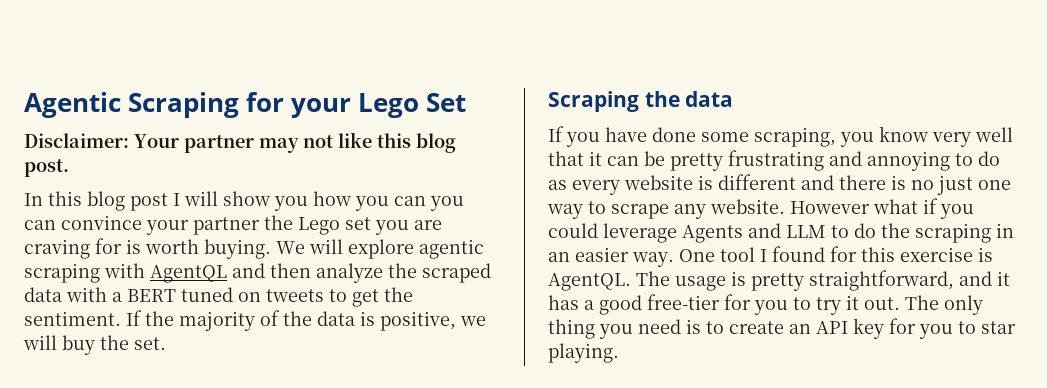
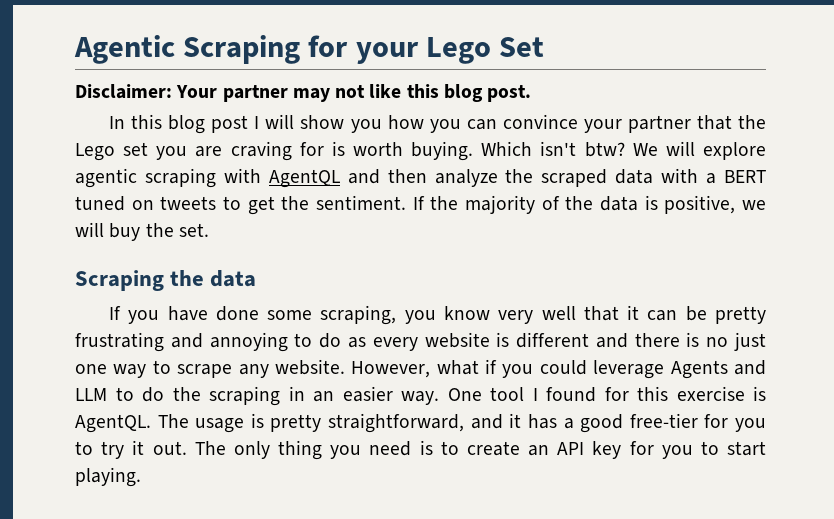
[430,196,464,211] [24,220,56,230] you can -> (497, 124) none
(260, 226) none -> [696,115,732,130] that
(271, 249) none -> [481,141,625,157] Which isn't btw?
[790,201,870,214] However -> [351,361,431,378] However,
[981,321,1016,334] star -> [726,441,766,456] start

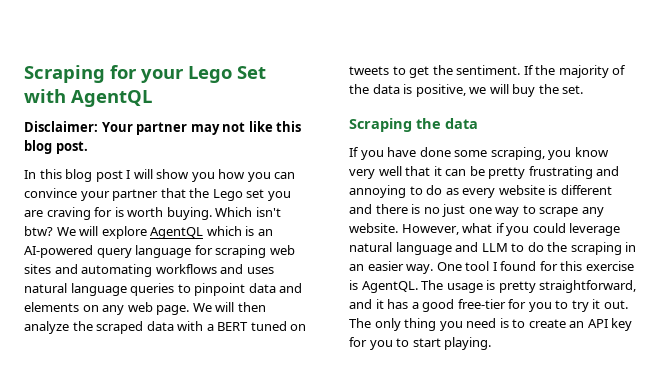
[74,35,175,64] Agentic -> (24, 74) none
(545, 47) none -> [24,89,152,107] with AgentQL
[75,168,380,188] agentic scraping with AgentQL and -> [150,226,273,239] [24,245,295,258] [24,264,274,277] [24,283,303,296] [24,302,235,315] AgentQL which is an AI-powered query language for scraping web sites and automating workflows and uses natural language queries to pinpoint data and elements on any web page. We will
[670,360,728,379] Agents -> [349,242,452,255] natural language

